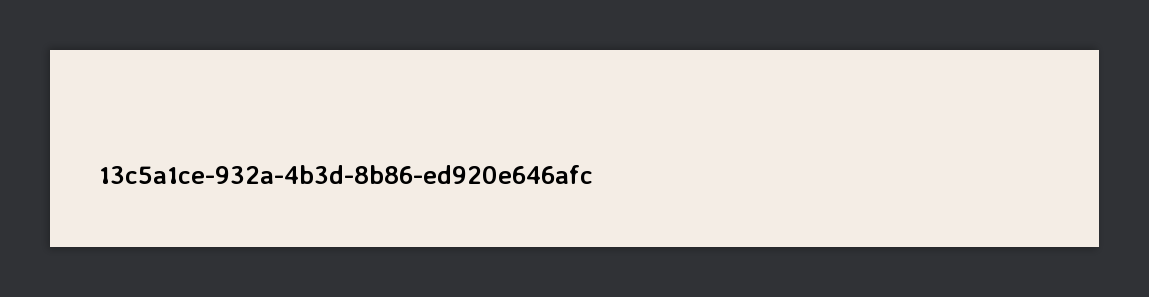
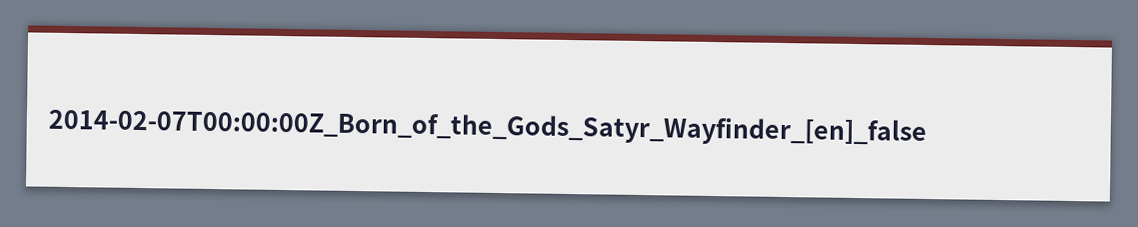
[99,165,593,184] 13c5a1ce-932a-4b3d-8b86-ed920e646afc -> [48,107,927,147] 2014-02-07T00:00:00Z_Born_of_the_Gods_Satyr_Wayfinder_[en]_false

